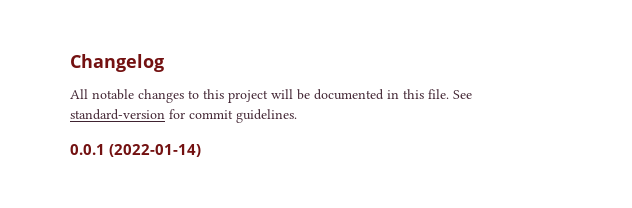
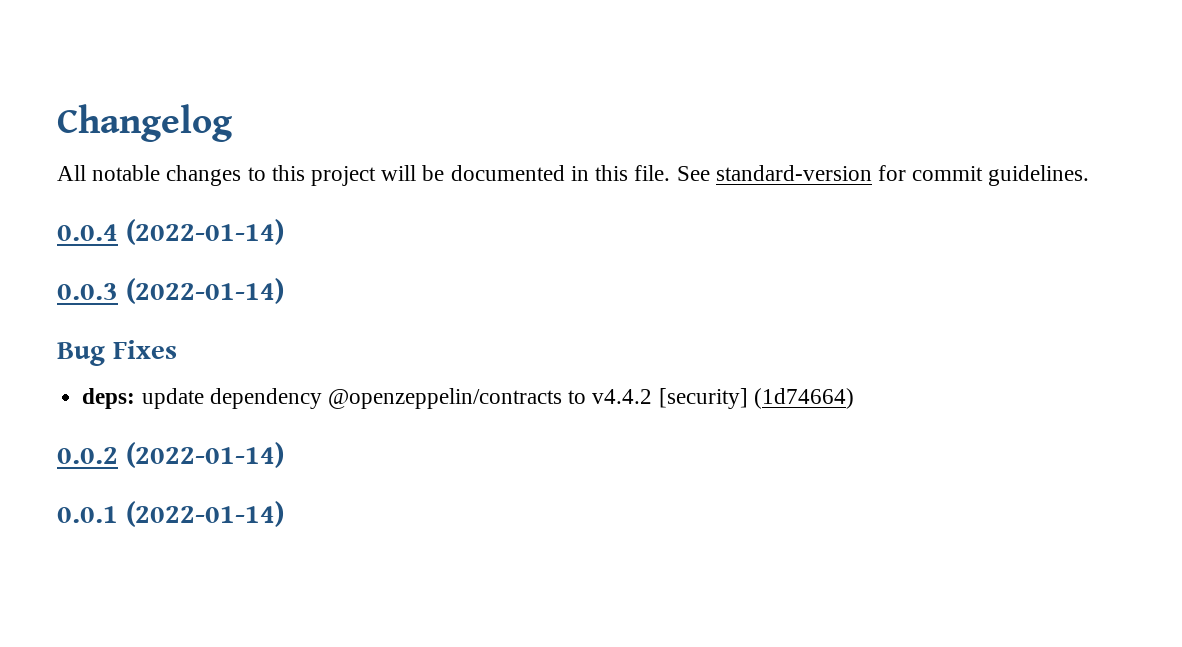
(297, 116) none -> [57,219,284,245] [57,278,284,304] [57,340,177,366] [82,388,854,409] [57,442,284,468] // 0.0.4 (2022-01-14) // 0.0.3 (2022-01-14) // Bug Fixes // deps: update dependency @openzeppelin/contracts to v4.4.2 [security] (1d74664) // 0.0.2 (2022-01-14)

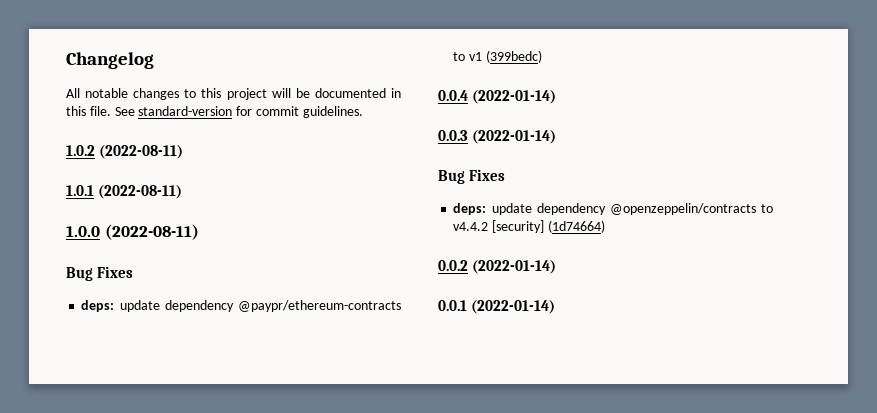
(1090, 175) none -> [66,145,184,159] [66,185,183,199] [66,224,199,240] [66,266,134,281] [81,300,401,312] [453,50,542,63] // 1.0.2 (2022-08-11) // 1.0.1 (2022-08-11) // 1.0.0 (2022-08-11) // Bug Fixes // deps: update dependency @paypr/ethereum-contracts to v1 (399bedc)

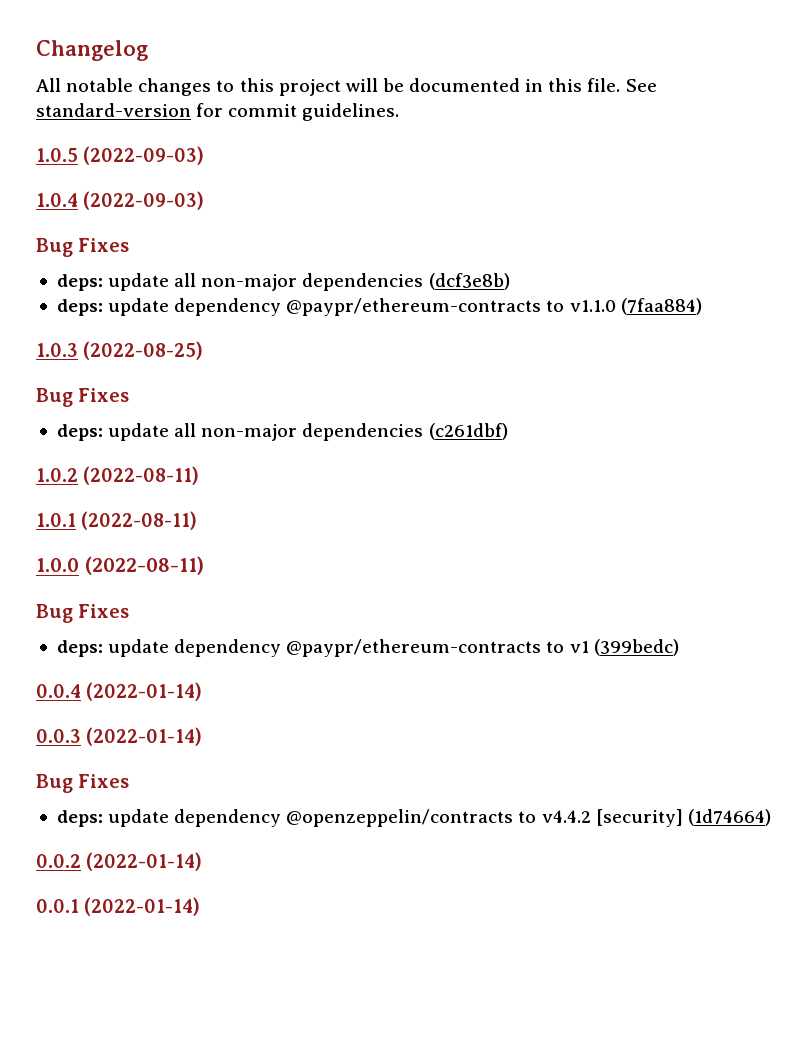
(363, 112) none -> [36,146,205,165] [36,191,205,210] [36,238,130,257] [56,273,510,291] [56,298,702,316] [36,341,204,360] [36,388,130,407] [56,423,508,441] // 1.0.5 (2022-09-03) // 1.0.4 (2022-09-03) // Bug Fixes // deps: update all non-major dependencies (dcf3e8b) // deps: update dependency @paypr/ethereum-contracts to v1.1.0 (7faa884) // 1.0.3 (2022-08-25) // Bug Fixes // deps: update all non-major dependencies (c261dbf)

